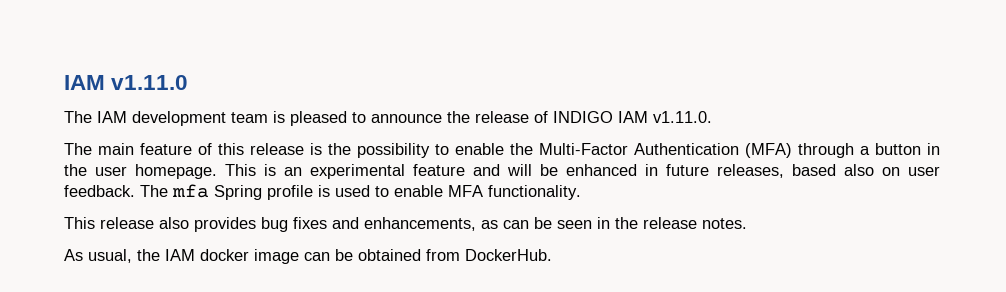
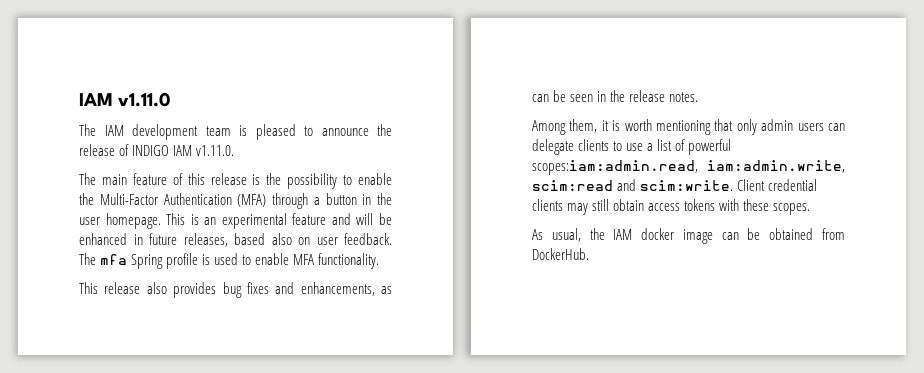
(747, 223) none -> [532,119,845,135] [532,139,732,155] [532,160,845,175] [532,179,818,191] [532,199,811,215] // Among them, it is worth mentioning that only admin users can delegate clients to use a list of powerful scopes:iam:admin.read, iam:admin.write, scim:read and scim:write. Client credential clients may still obtain access tokens with these scopes.

